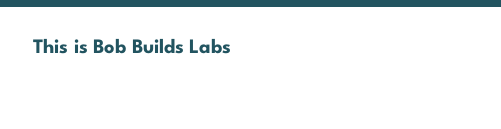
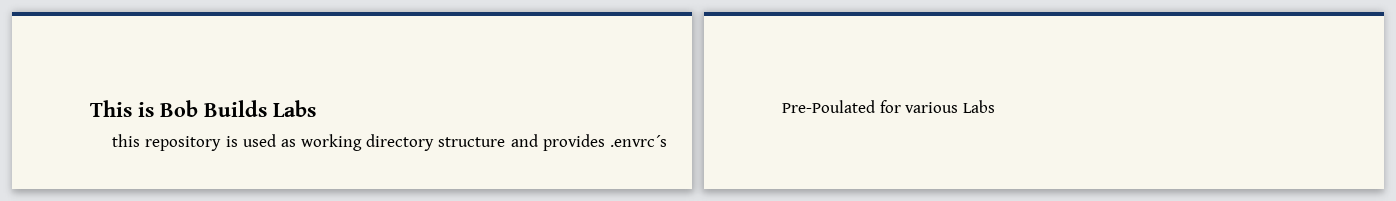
(232, 46) none -> [112,134,667,151] [782,100,995,113] // this repository is used as working directory structure and provides .envrc´s Pre-Poulated for various Labs

